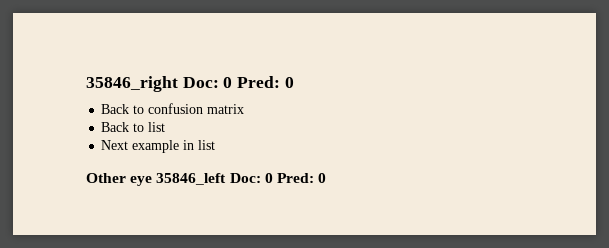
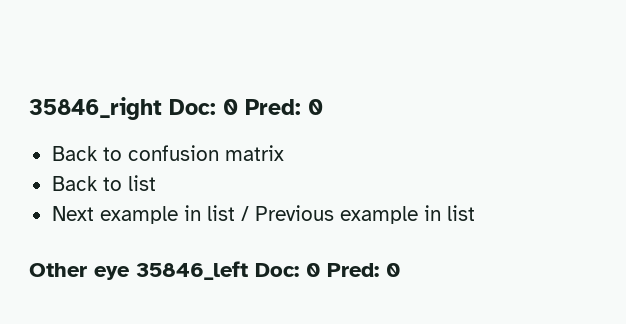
(216, 145) none -> [240,205,475,224] / Previous example in list

